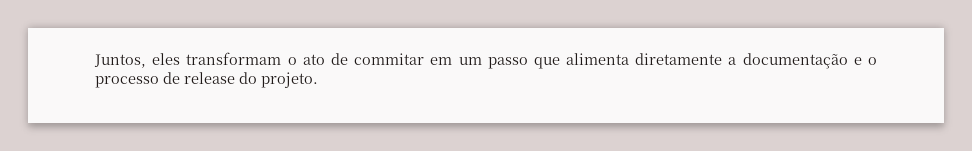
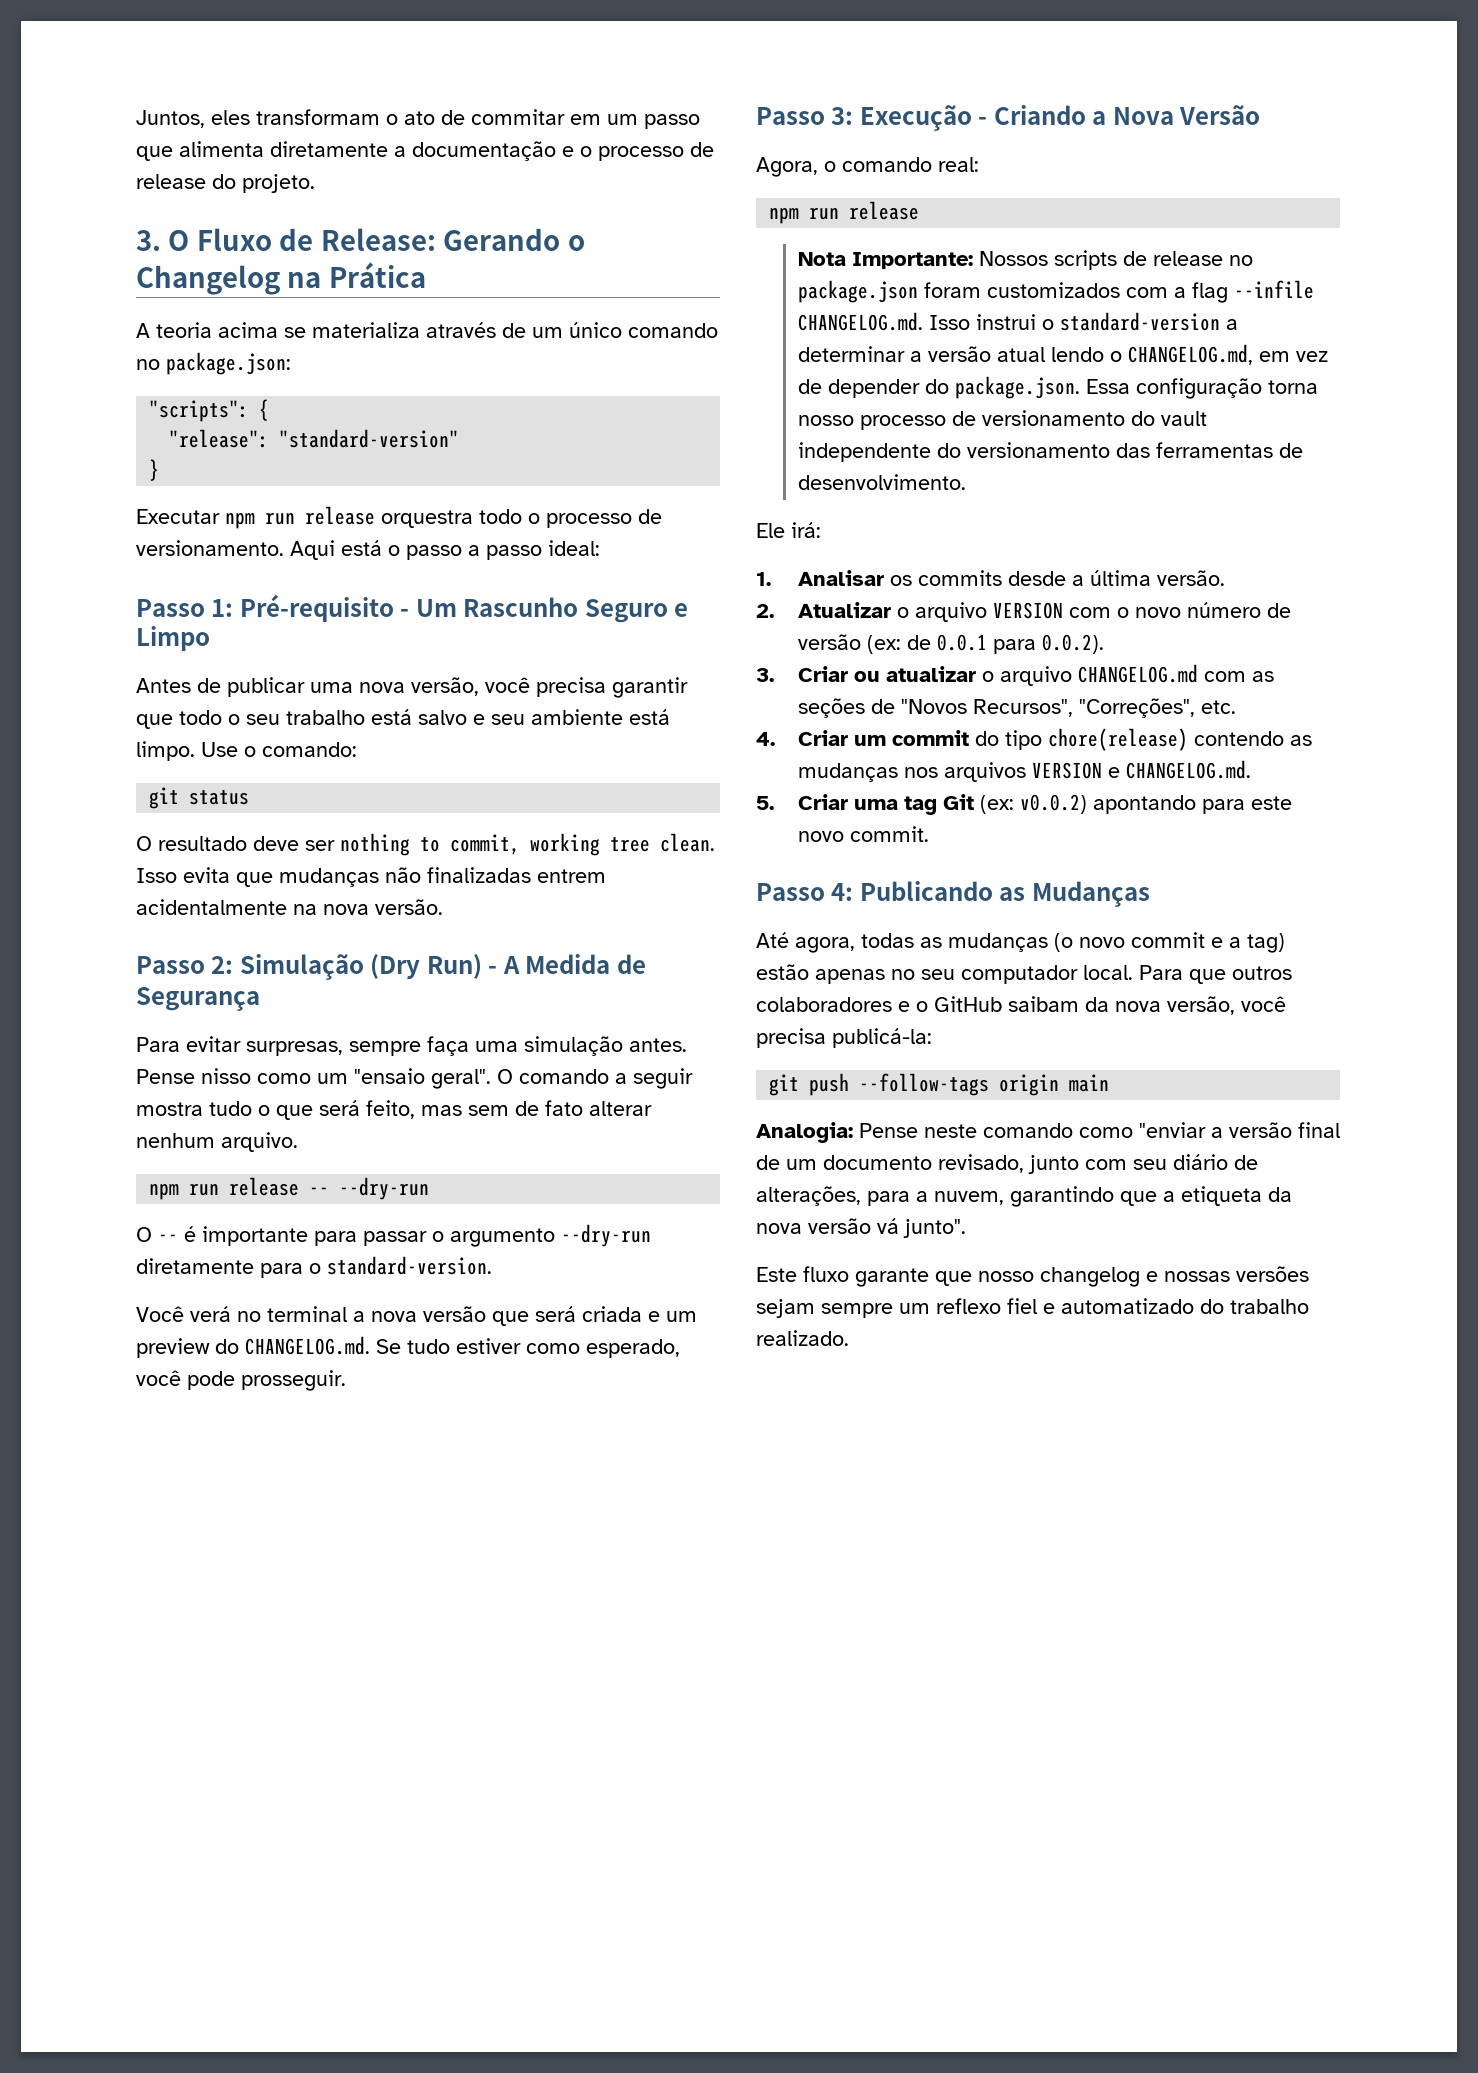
(318, 80) none -> [136,228,585,251] [136,262,426,295] [136,322,718,338] [136,352,291,375] [149,399,270,422] [169,429,460,448] [149,459,160,481] [136,506,662,529] [136,540,600,560] [136,594,689,623] [136,626,210,651] [136,677,688,698] [136,709,670,729] [136,741,357,761] [149,787,250,809] [136,833,715,856] [136,867,606,887] [136,899,443,915] [136,954,646,980] [136,987,260,1011] [136,1036,687,1056] [136,1068,693,1089] [136,1100,652,1120] [136,1132,298,1152] [149,1177,430,1200] [136,1224,651,1247] [136,1256,492,1278] [136,1306,697,1326] [136,1336,680,1358] [136,1370,346,1391] [756,105,1261,131] [756,157,979,177] [769,201,920,224] [798,250,1254,270] [798,280,1315,303] [798,312,1239,331] [798,344,1329,365] [798,376,1319,399] [798,410,1208,430] [798,442,1304,462] [798,474,967,490] [756,522,821,538] [756,570,1226,586] [756,602,1292,622] [798,634,1105,654] [756,664,1275,686] [798,698,1237,718] [756,728,1313,751] [798,760,1252,782] [756,794,1293,815] [798,826,930,842] [756,881,1150,907] [756,932,1285,953] [756,964,1292,984] [756,996,1286,1015] [756,1028,932,1048] [769,1073,1110,1096] [756,1122,1340,1143] [756,1154,1258,1174] [756,1186,1292,1207] [756,1218,966,1238] [756,1266,1309,1287] [756,1298,1309,1318] [756,1330,849,1346] // 3. O Fluxo de Release: Gerando o Changelog na Prática // A teoria acima se materializa através de um único comando no package.json: // "scripts": { // "release": "standard-version" // } // Executar npm run release orquestra todo o processo de versionamento. Aqui está o passo a passo ideal: // Passo 1: Pré-requisito - Um Rascunho Seguro e Limpo // Antes de publicar uma nova versão, você precisa garantir que todo o seu trabalho está salvo e seu ambiente está limpo. Use o comando: // git status // O resultado deve ser nothing to commit, working tree clean. Isso evita que mudanças não finalizadas entrem acidentalmente na nova versão. // Passo 2: Simulação (Dry Run) - A Medida de Segurança // Para evitar surpresas, sempre faça uma simulação antes. Pense nisso como um "ensaio geral". O comando a seguir mostra tudo o que será feito, mas sem de fato alterar nenhum arquivo. // npm run release -- --dry-run // O -- é importante para passar o argumento --dry-run diretamente para o standard-version. // Você verá no terminal a nova versão que será criada e um preview do CHANGELOG.md. Se tudo estiver como esperado, você pode prosseguir. // Passo 3: Execução - Criando a Nova Versão // Agora, o comando real: // npm run release // Nota Importante: Nossos scripts de release no package.json foram customizados com a flag --infile CHANGELOG.md. Isso instrui o standard-version a determinar a versão atual lendo o CHANGELOG.md, em vez de depender do package.json. Essa configuração torna nosso processo de versionamento do vault independente do versionamento das ferramentas de desenvolvimento. // Ele irá: // 1. Analisar os commits desde a última versão. // 2. Atualizar o arquivo VERSION com o novo número de versão (ex: de 0.0.1 para 0.0.2). // 3. Criar ou atualizar o arquivo CHANGELOG.md com as seções de "Novos Recursos", "Correções", etc. // 4. Criar um commit do tipo chore(release) contendo as mudanças nos arquivos VERSION e CHANGELOG.md. // 5. Criar uma tag Git (ex: v0.0.2) apontando para este novo commit. // Passo 4: Publicando as Mudanças // Até agora, todas as mudanças (o novo commit e a tag) estão apenas no seu computador local. Para que outros colaboradores e o GitHub saibam da nova versão, você precisa publicá-la: // git push --follow-tags origin main // Analogia: Pense neste comando como "enviar a versão final de um documento revisado, junto com seu diário de alterações, para a nuvem, garantindo que a etiqueta da nova versão vá junto". // Este fluxo garante que nosso changelog e nossas versões sejam sempre um reflexo fiel e automatizado do trabalho realizado.

